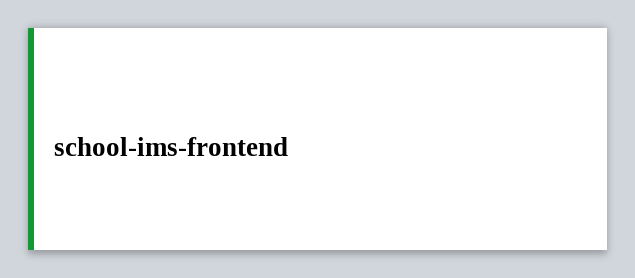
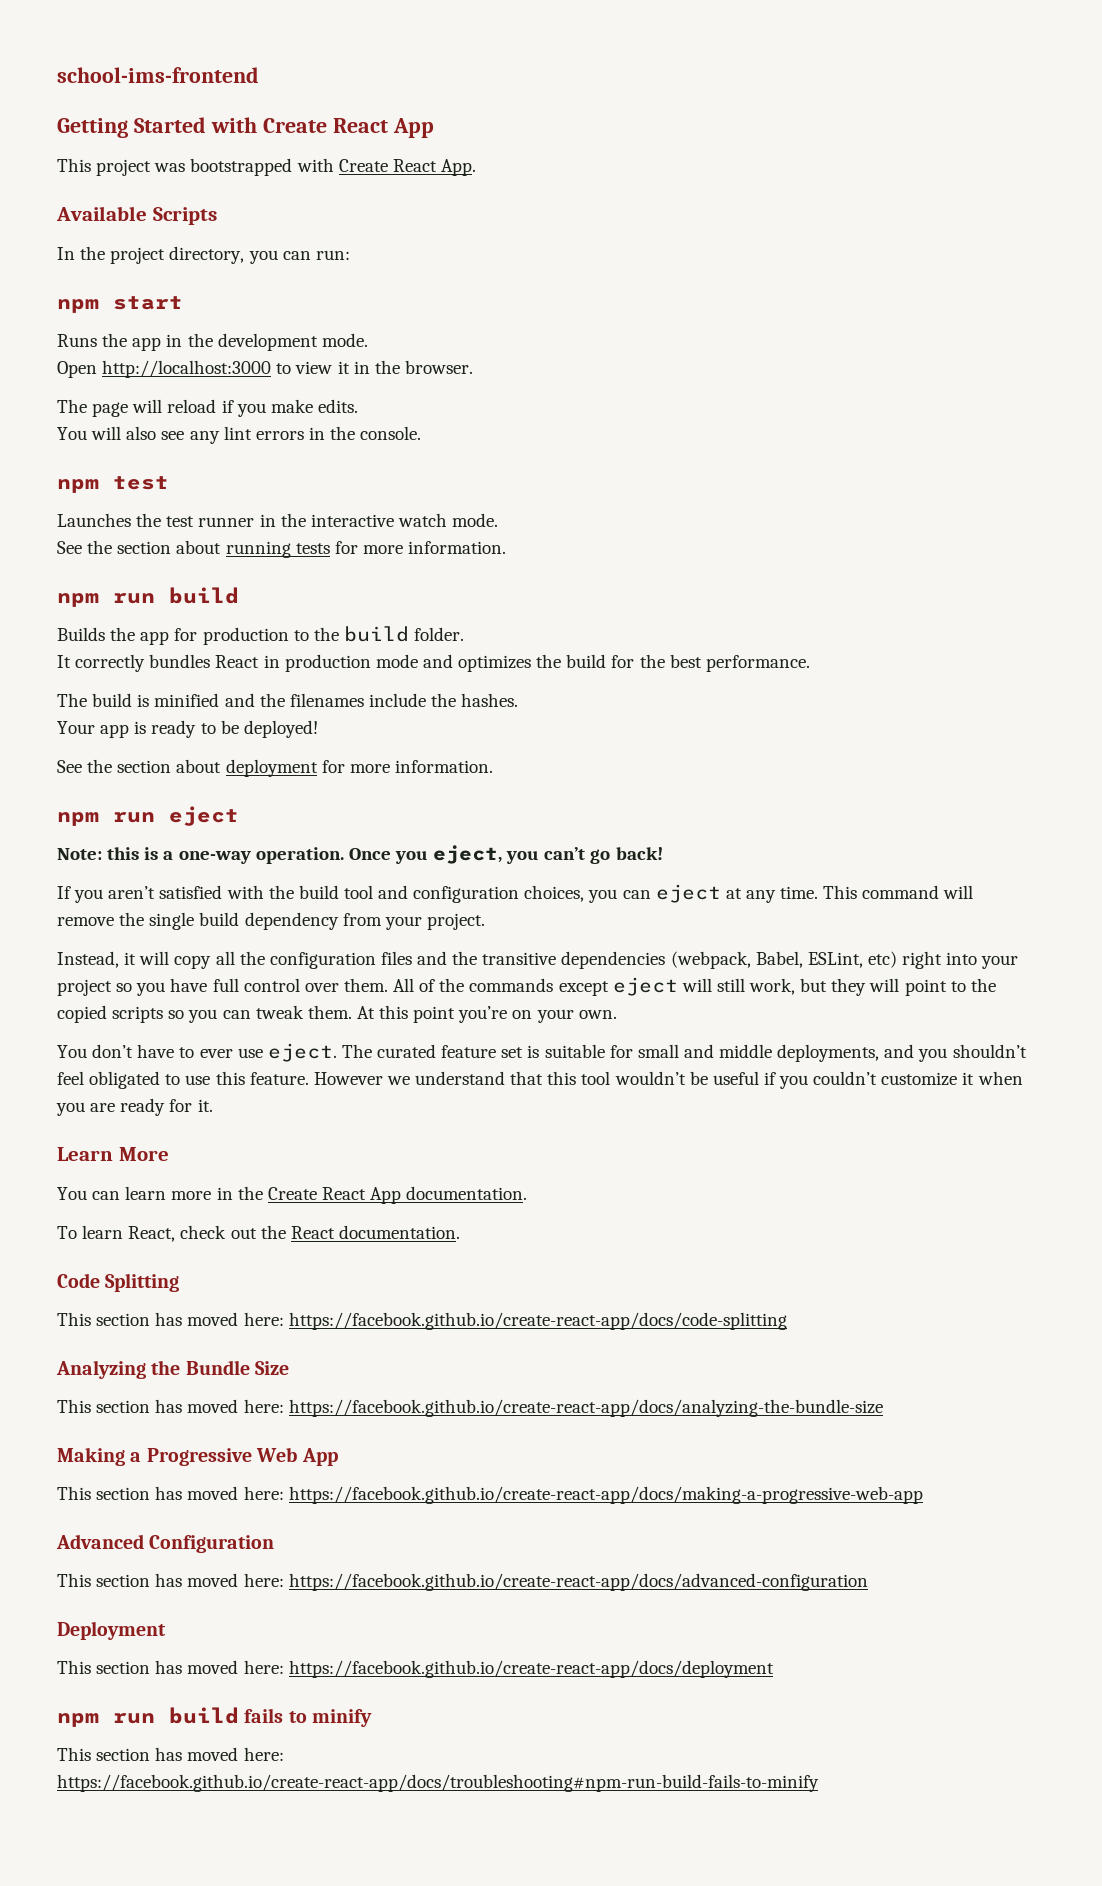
(288, 146) none -> [57,117,434,138] [57,158,476,176] [56,206,217,225] [57,246,350,264] [57,296,183,313] [57,333,368,351] [57,360,473,378] [57,399,358,417] [57,426,422,444] [57,476,169,493] [57,513,499,527] [57,540,507,558] [57,587,239,607] [57,626,465,645] [57,654,810,672] [57,693,519,707] [57,720,318,738] [57,759,493,777] [57,806,239,826] [57,845,663,864] [57,884,974,903] [57,912,485,930] [57,951,1019,969] [57,977,996,996] [57,1005,617,1023] [57,1043,1027,1062] [57,1071,1023,1089] [56,1098,213,1116] [57,1147,169,1161] [57,1186,528,1204] [57,1225,460,1242] [57,1273,180,1292] [57,1312,787,1330] [56,1360,290,1379] [57,1399,883,1417] [57,1447,338,1466] [57,1486,923,1504] [56,1534,275,1553] [57,1573,868,1591] [57,1621,166,1640] [57,1660,774,1678] [57,1707,373,1727] [57,1747,284,1761] [57,1774,819,1792] // Getting Started with Create React App // This project was bootstrapped with Create React App. // Available Scripts // In the project directory, you can run: // npm start // Runs the app in the development mode. // Open http://localhost:3000 to view it in the browser. // The page will reload if you make edits. // You will also see any lint errors in the console. // npm test // Launches the test runner in the interactive watch mode. // See the section about running tests for more information. // npm run build // Builds the app for production to the build folder. // It correctly bundles React in production mode and optimizes the build for the best performance. // The build is minified and the filenames include the hashes. // Your app is ready to be deployed! // See the section about deployment for more information. // npm run eject // Note: this is a one-way operation. Once you eject, you can’t go back! // If you aren’t satisfied with the build tool and configuration choices, you can eject at any time. This command will remove the single build dependency from your project. // Instead, it will copy all the configuration files and the transitive dependencies (webpack, Babel, ESLint, etc) right into your project so you have full control over them. All of the commands except eject will still work, but they will point to the copied scripts so you can tweak them. At this point you’re on your own. // You don’t have to ever use eject. The curated feature set is suitable for small and middle deployments, and you shouldn’t feel obligated to use this feature. However we understand that this tool wouldn’t be useful if you couldn’t customize it when you are ready for it. // Learn More // You can learn more in the Create React App documentation. // To learn React, check out the React documentation. // Code Splitting // This section has moved here: https://facebook.github.io/create-react-app/docs/code-splitting // Analyzing the Bundle Size // This section has moved here: https://facebook.github.io/create-react-app/docs/analyzing-the-bundle-size // Making a Progressive Web App // This section has moved here: https://facebook.github.io/create-react-app/docs/making-a-progressive-web-app // Advanced Configuration // This section has moved here: https://facebook.github.io/create-react-app/docs/advanced-configuration // Deployment // This section has moved here: https://facebook.github.io/create-react-app/docs/deployment // npm run build fails to minify // This section has moved here: https://facebook.github.io/create-react-app/docs/troubleshooting#npm-run-build-fails-to-minify

